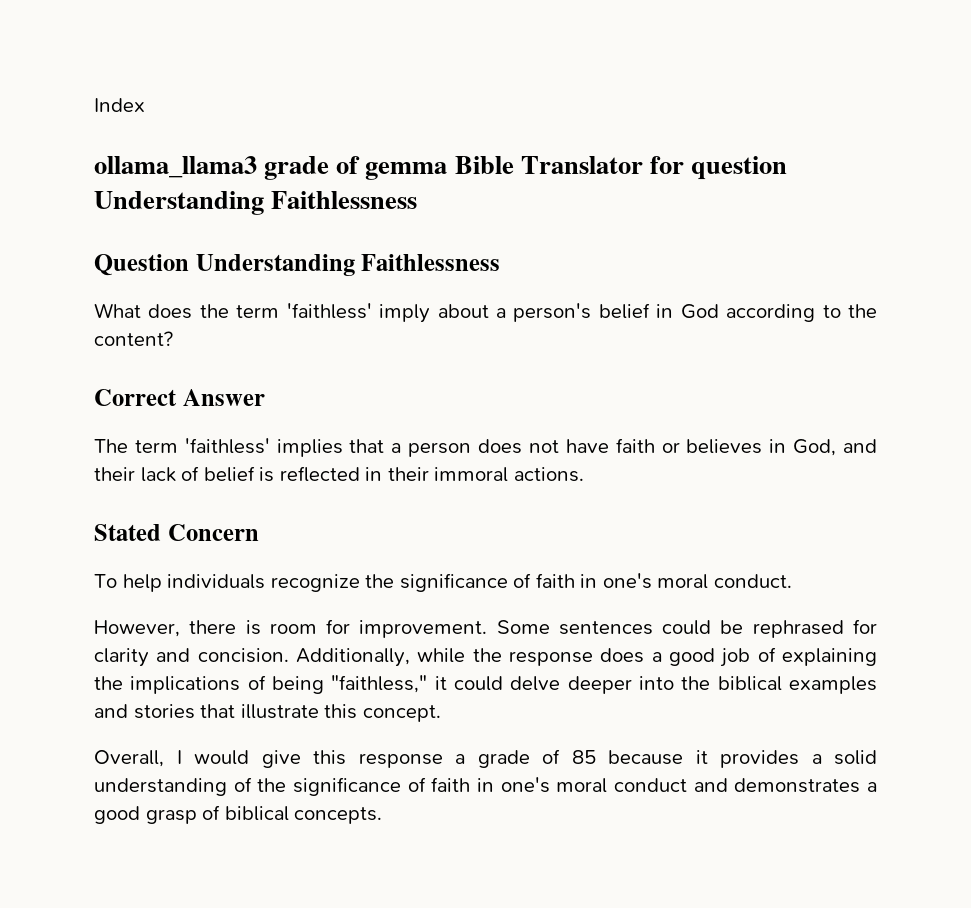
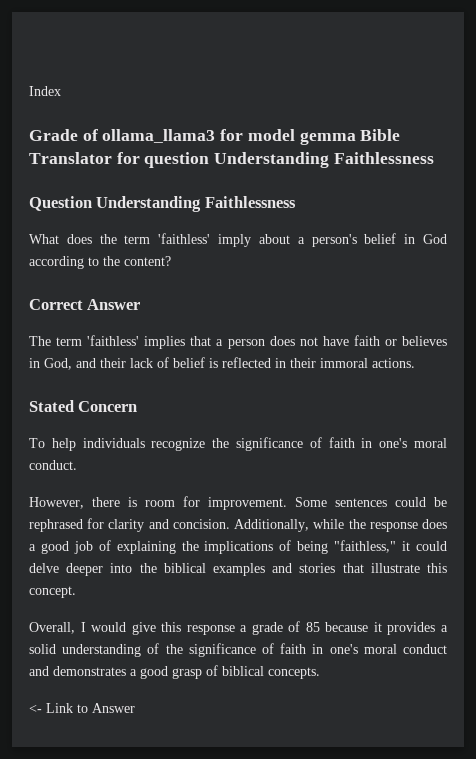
[94,156,361,180] ollama_llama3 grade of -> [29,129,295,143] Grade of ollama_llama3 for model
(383, 815) none -> [29,703,135,713] // <- Link to Answer

